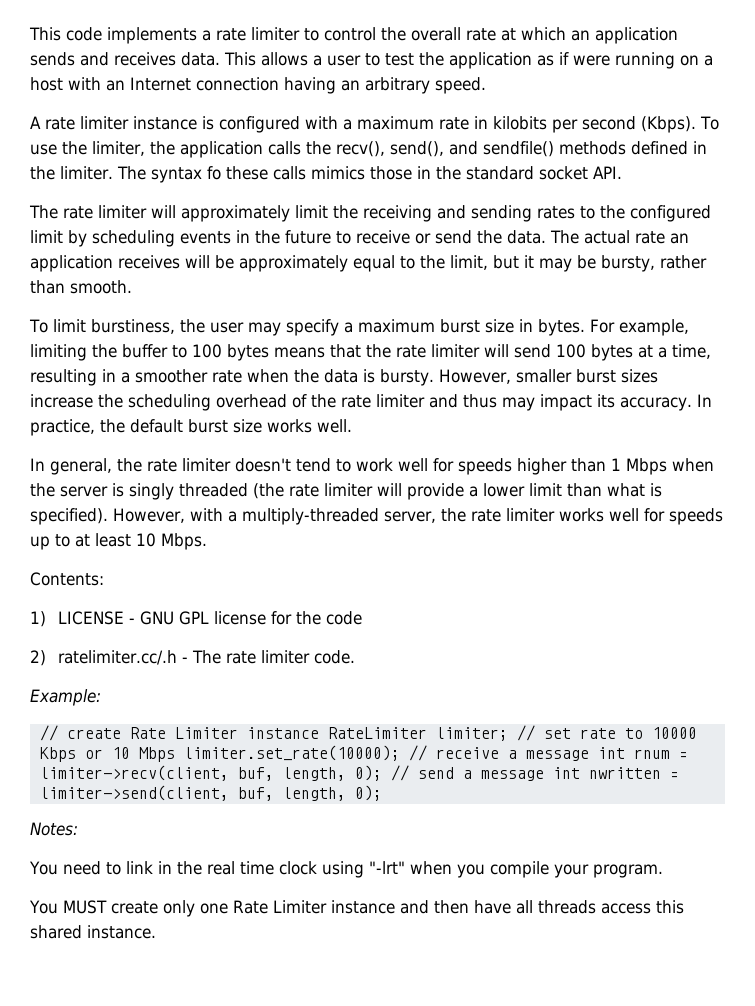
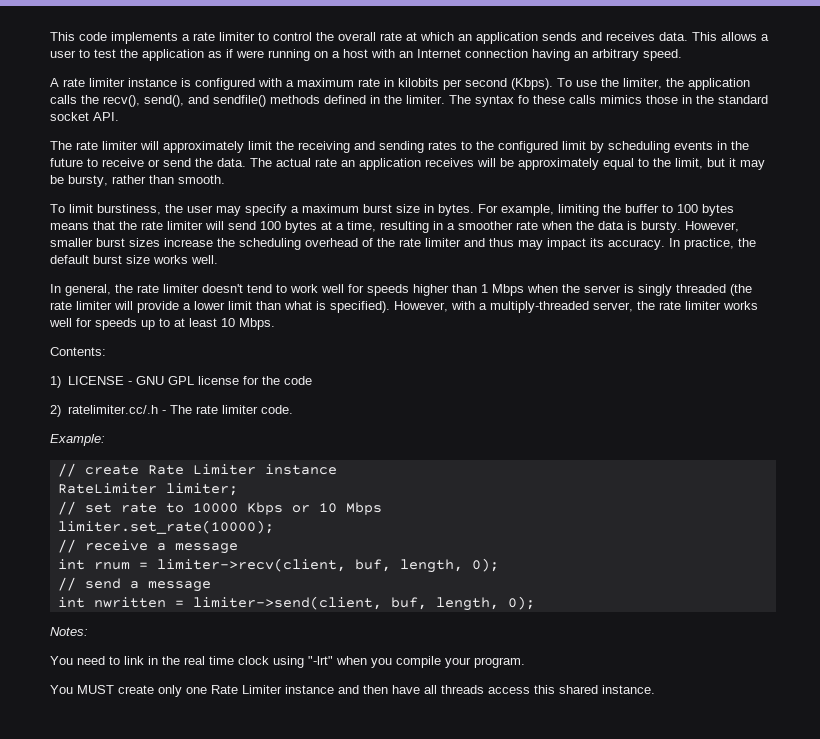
(319, 733) none -> (337, 469) //
(508, 734) none -> (238, 489) //
(175, 754) none -> (382, 508) //
(400, 753) none -> (274, 527) //
(589, 755) none -> (238, 548) //
(382, 773) none -> (499, 565) //
(544, 775) none -> (211, 586) //

